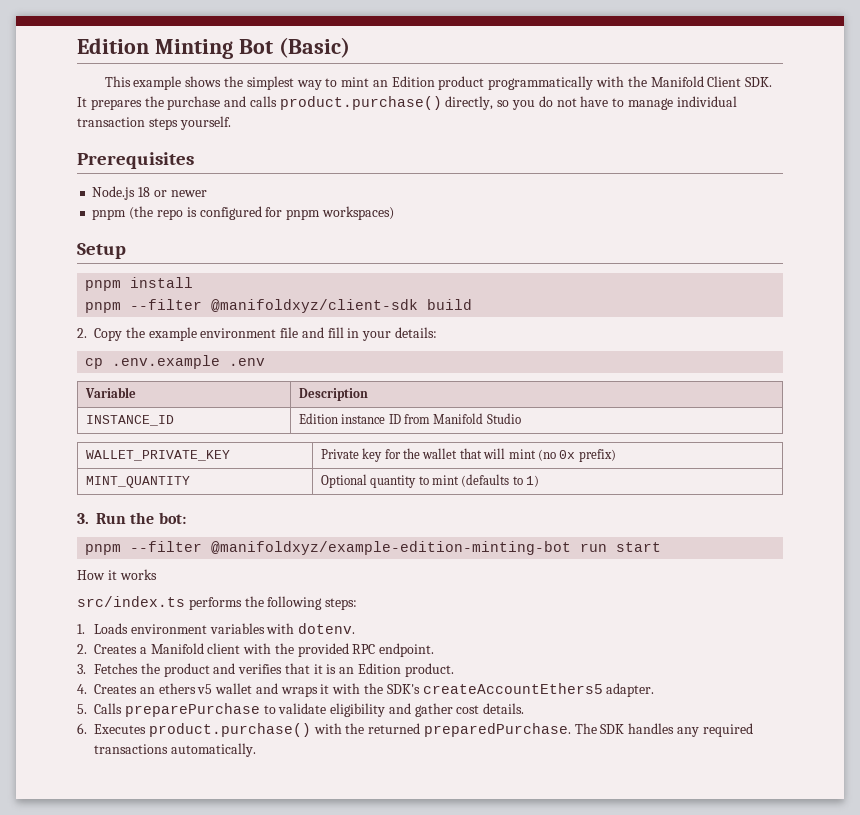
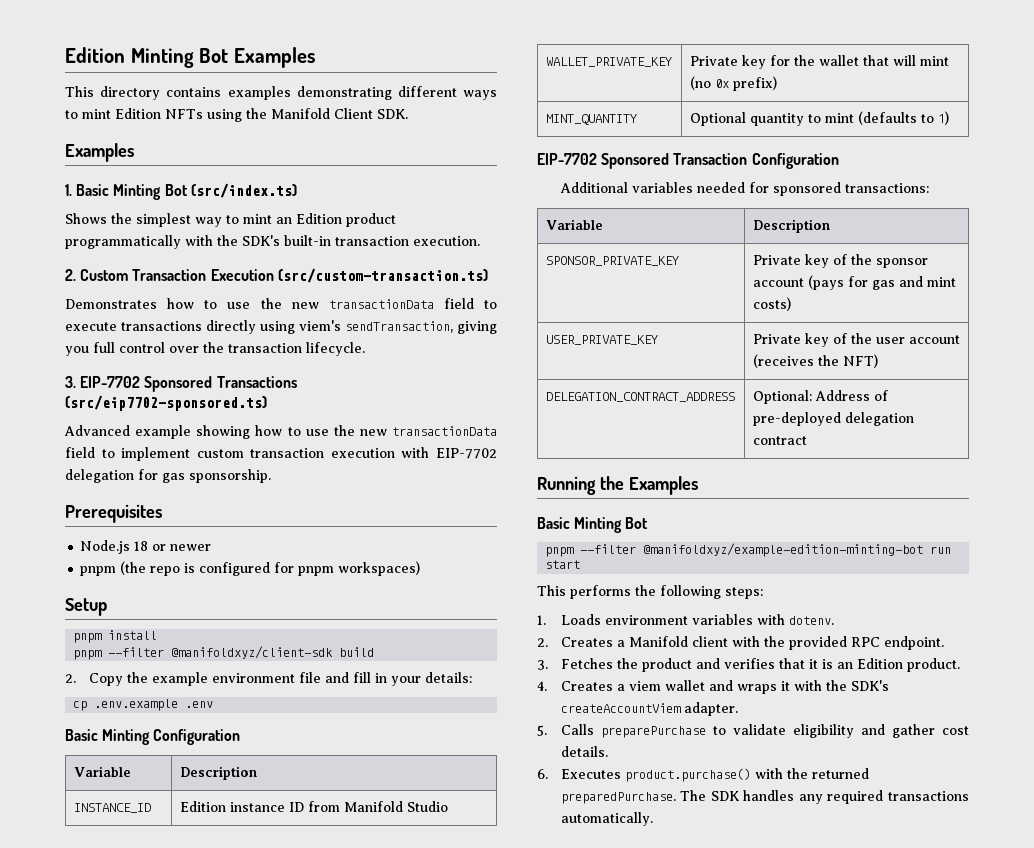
[278,37,350,58] [104,76,222,90] (Basic) // This example shows -> [233,47,315,68] [65,86,497,100] [65,108,408,122] [65,143,134,162] [65,183,297,200] [65,213,107,224] Examples // This directory contains examples demonstrating different ways to mint Edition NFTs using the Manifold Client SDK. // Examples // 1. Basic Minting Bot (src/index.ts) // Shows
[650,76,773,87] [77,96,737,110] [77,116,231,130] Manifold Client SDK. It prepares the purchase and calls product.purchase() directly, so you do not have to manage individual transaction steps yourself. -> [242,235,480,246] [65,268,488,283] [65,298,497,309] [65,320,497,334] [65,342,365,356] [65,376,297,392] [65,395,267,411] [64,425,497,439] [65,447,497,461] [65,469,271,483] SDK's built-in transaction execution. // 2. Custom Transaction Execution (src/custom-transaction.ts) // Demonstrates how to use the new transactionData field to execute transactions directly using viem's sendTransaction, giving you full control over the transaction lifecycle. // 3. EIP-7702 Sponsored Transactions (src/eip7702-sponsored.ts) // Advanced example showing how to use the new transactionData field to implement custom transaction execution with EIP-7702 delegation for gas sponsorship.
(266, 362) none -> [65,729,241,745] // Basic Minting Configuration
[77,512,186,524] 3. Run the bot: -> [537,153,839,169] [559,182,929,196] [545,219,603,230] [752,219,830,233] [545,256,679,266] [752,254,928,268] [752,275,956,290] [752,297,791,311] [545,335,658,345] [752,333,960,347] [752,354,878,368] [545,392,735,402] [752,390,888,404] [752,412,914,426] [752,436,807,445] [537,476,698,495] [537,517,649,533] EIP-7702 Sponsored Transaction Configuration // Additional variables needed for sponsored transactions: // Variable | Description // SPONSOR_PRIVATE_KEY | Private key of the sponsor account (pays for gas and mint costs) // USER_PRIVATE_KEY | Private key of the user account (receives the NFT) // DELEGATION_CONTRACT_ADDRESS | Optional: Address of pre-deployed delegation contract // Running the Examples // Basic Minting Bot
[77,569,157,580] [77,596,185,607] How it works // src/index.ts -> [537,585,566,596] This
[139,683,213,694] an ethers v5 -> [616,681,661,691] a viem
[422,683,603,694] createAccountEthers5 -> [560,703,681,713] createAccountViem

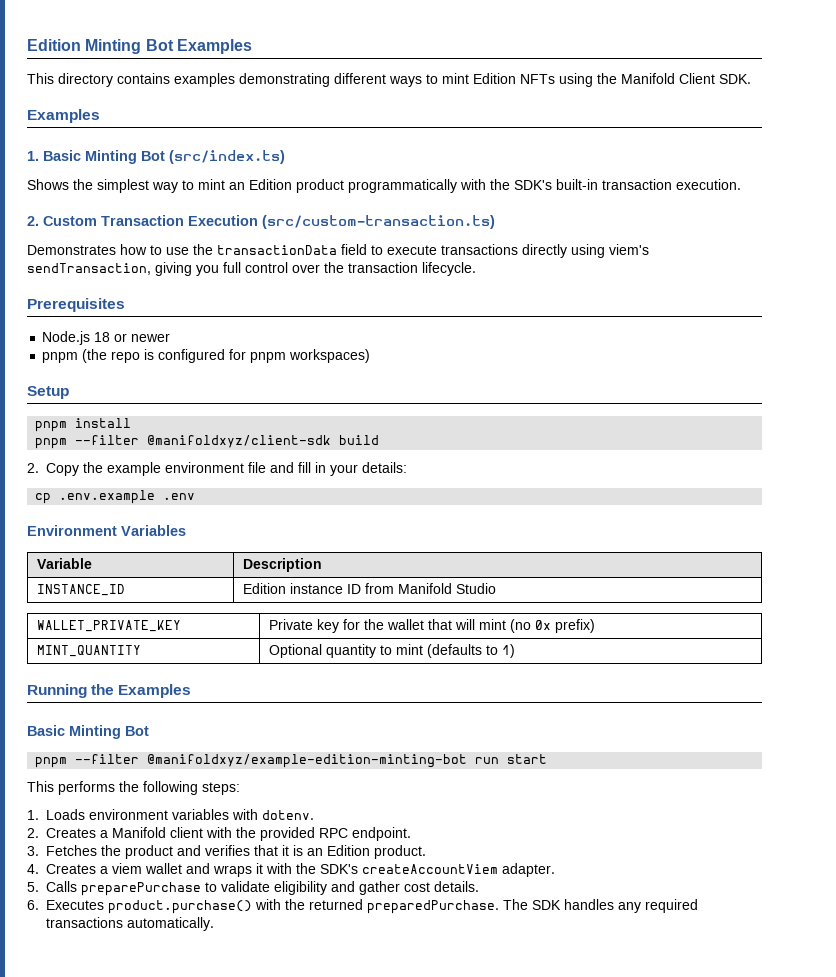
[291,302,319,309] new -> (213, 249) none
[65,376,297,392] [65,395,267,411] [64,425,497,439] [65,447,497,461] [65,469,271,483] // 3. EIP-7702 Sponsored Transactions (src/eip7702-sponsored.ts) // Advanced example showing how to use the new transactionData field to implement custom transaction execution with EIP-7702 delegation for gas sponsorship. -> (476, 269) none
[65,729,241,745] Basic Minting Configuration -> [27,525,186,536] Environment Variables
[537,153,839,169] [559,182,929,196] [545,219,603,230] [752,219,830,233] [545,256,679,266] [752,254,928,268] [752,275,956,290] [752,297,791,311] [545,335,658,345] [752,333,960,347] [752,354,878,368] [545,392,735,402] [752,390,888,404] [752,412,914,426] [752,436,807,445] // EIP-7702 Sponsored Transaction Configuration // Additional variables needed for sponsored transactions: // Variable | Description // SPONSOR_PRIVATE_KEY | Private key of the sponsor account (pays for gas and mint costs) // USER_PRIVATE_KEY | Private key of the user account (receives the NFT) // DELEGATION_CONTRACT_ADDRESS | Optional: Address of pre-deployed delegation contract -> (516, 651) none

